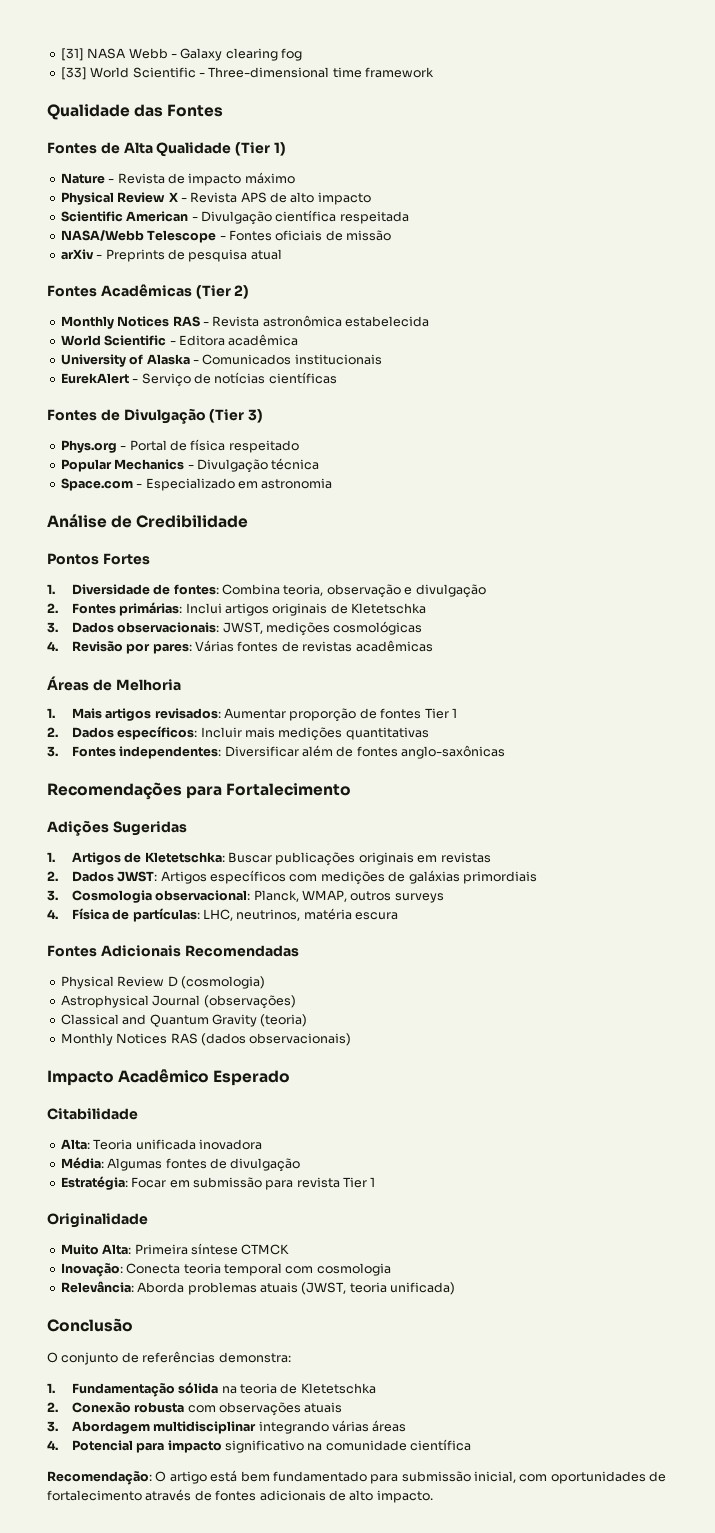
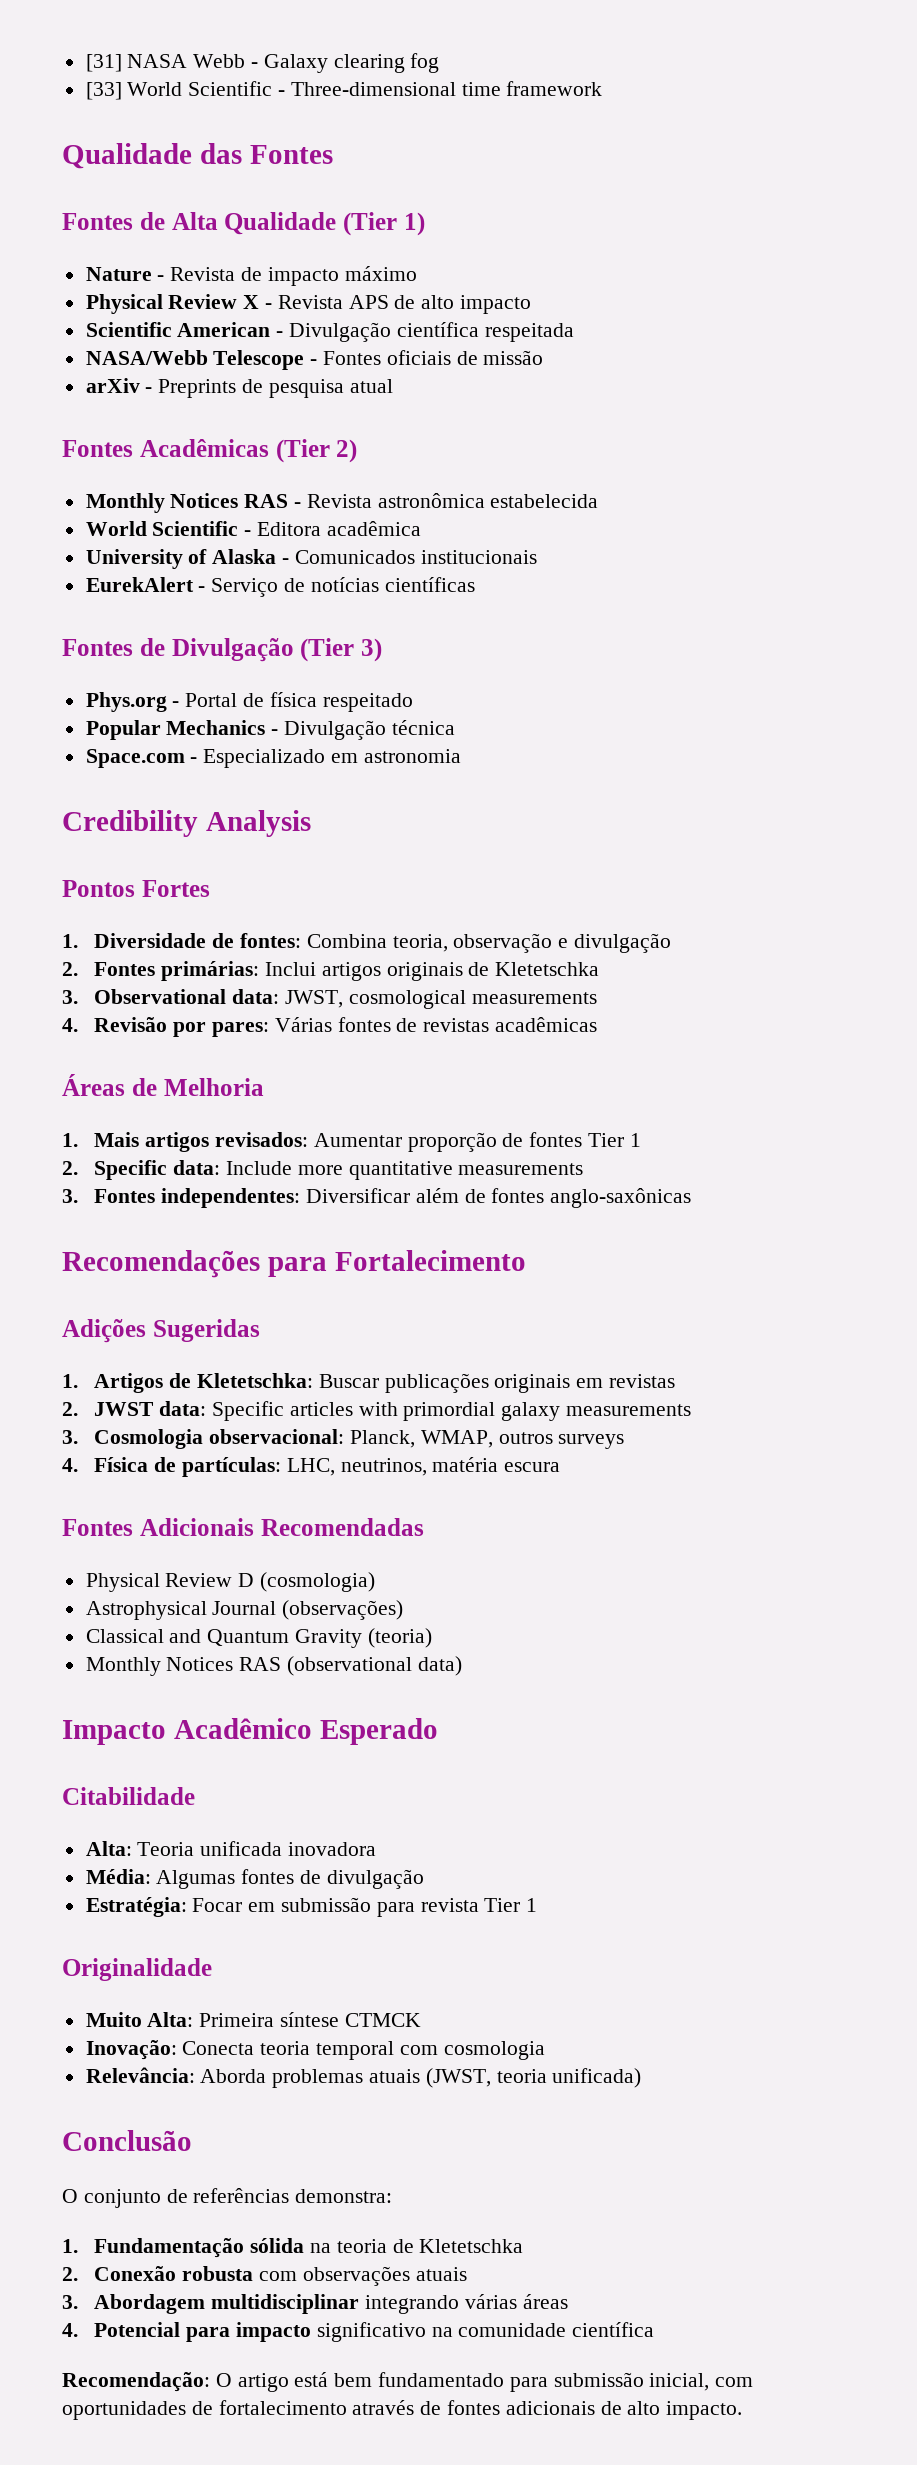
[47,514,249,528] Análise de Credibilidade -> [62,810,311,837] Credibility Analysis
[71,621,423,636] Dados observacionais: JWST, medições cosmológicas -> [94,989,597,1009] Observational data: JWST, cosmological measurements
[71,726,429,741] Dados específicos: Incluir mais medições quantitativas -> [94,1160,584,1180] Specific data: Include more quantitative measurements
[71,870,537,885] Dados JWST: Artigos específicos com medições de galáxias primordiais -> [94,1401,692,1421] JWST data: Specific articles with primordial galaxy measurements
[200,1033,352,1046] (dados observacionais) -> [287,1656,462,1676] (observational data)

